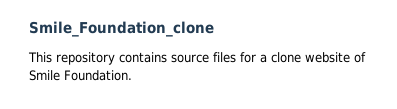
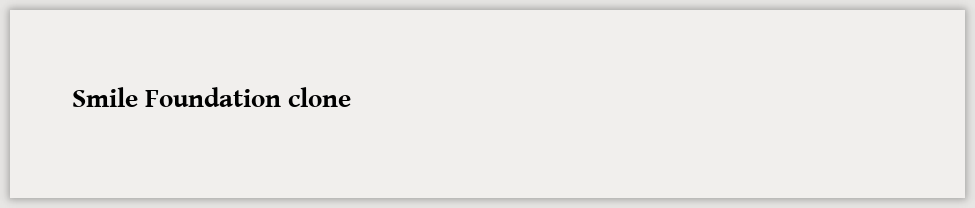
[29,21,214,37] [28,52,366,65] [29,70,132,81] Smile_Foundation_clone // This repository contains source files for a clone website of Smile Foundation. -> [72,87,352,107] Smile Foundation clone

